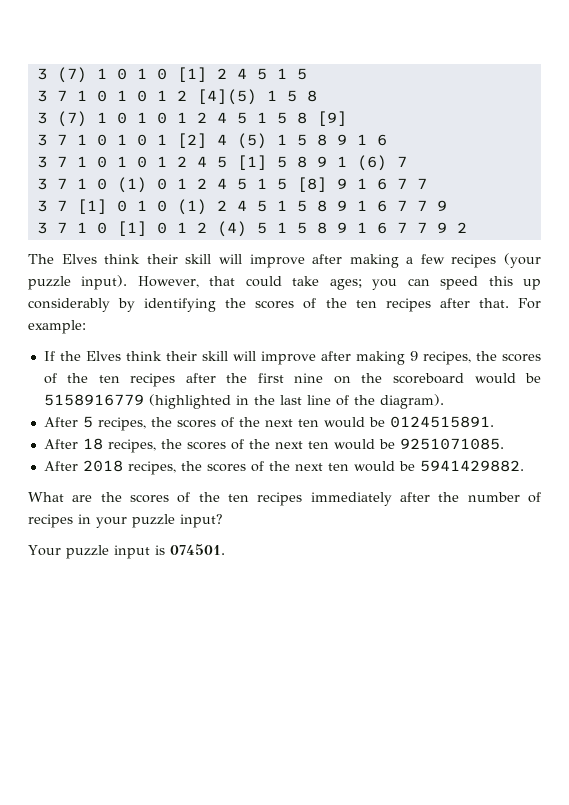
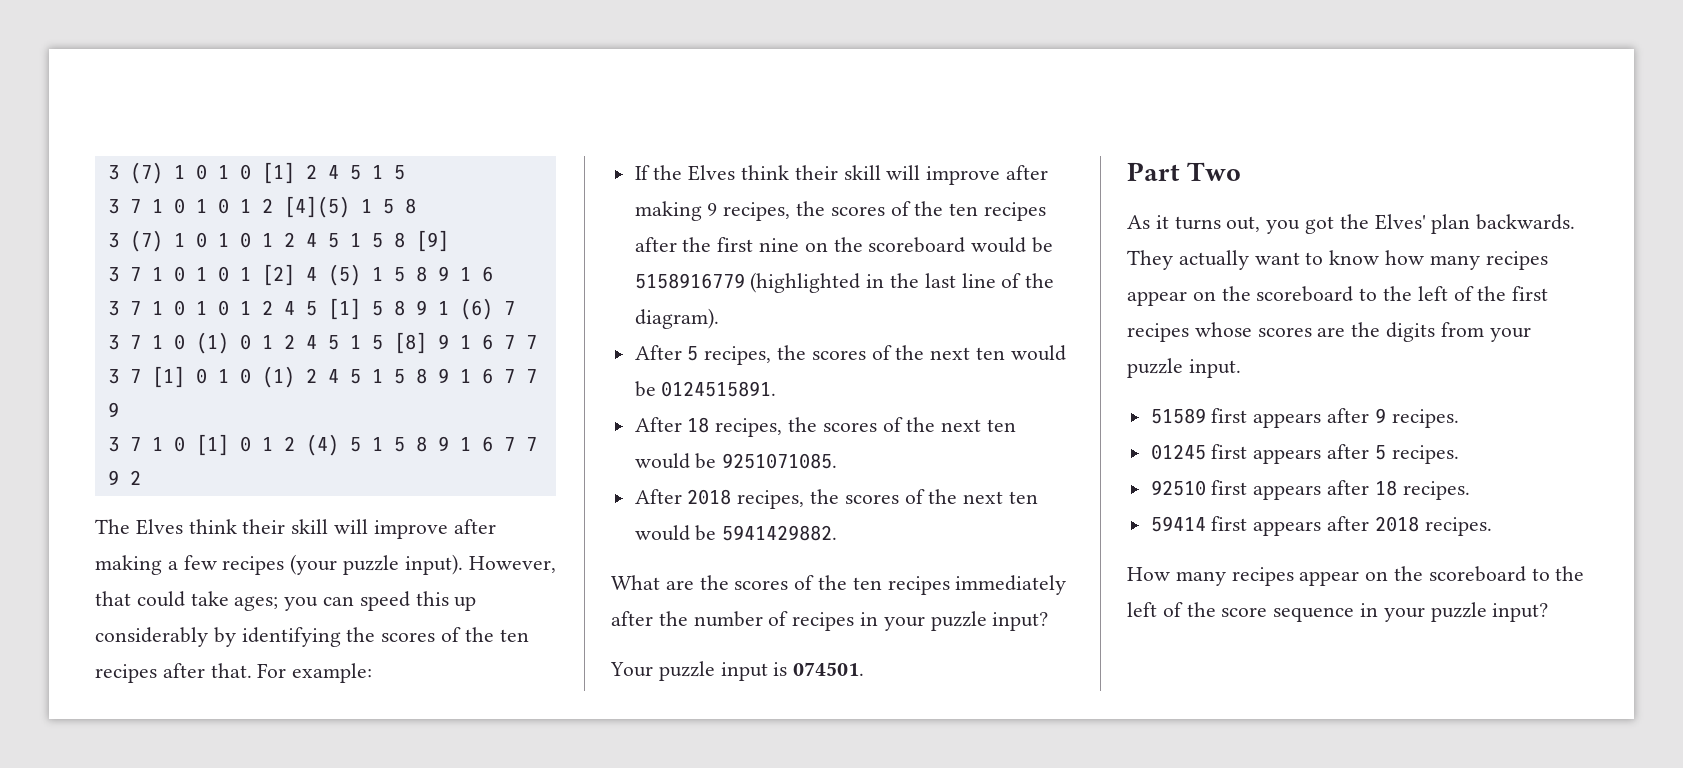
(225, 549) none -> [1127,162,1242,181] [1127,214,1576,234] [1127,250,1548,270] [1127,286,1549,306] [1127,322,1531,342] [1127,358,1241,378] [1150,408,1459,428] [1150,444,1459,464] [1150,480,1470,500] [1150,516,1492,536] [1127,566,1585,586] [1127,602,1549,622] // Part Two // As it turns out, you got the Elves' plan backwards. They actually want to know how many recipes appear on the scoreboard to the left of the first recipes whose scores are the digits from your puzzle input. // 51589 first appears after 9 recipes. // 01245 first appears after 5 recipes. // 92510 first appears after 18 recipes. // 59414 first appears after 2018 recipes. // How many recipes appear on the scoreboard to the left of the score sequence in your puzzle input?

